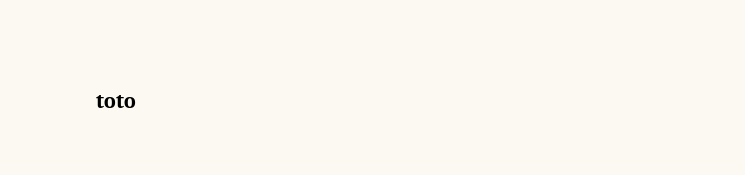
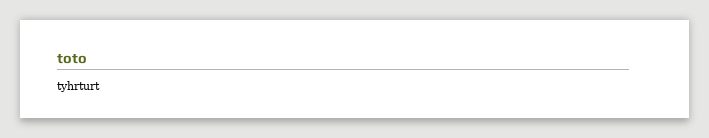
(136, 101) none -> [57,81,100,92] // tyhrturt

